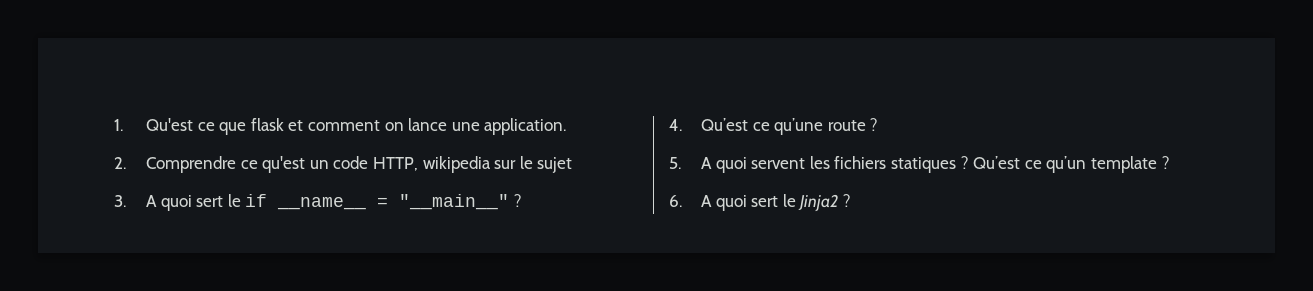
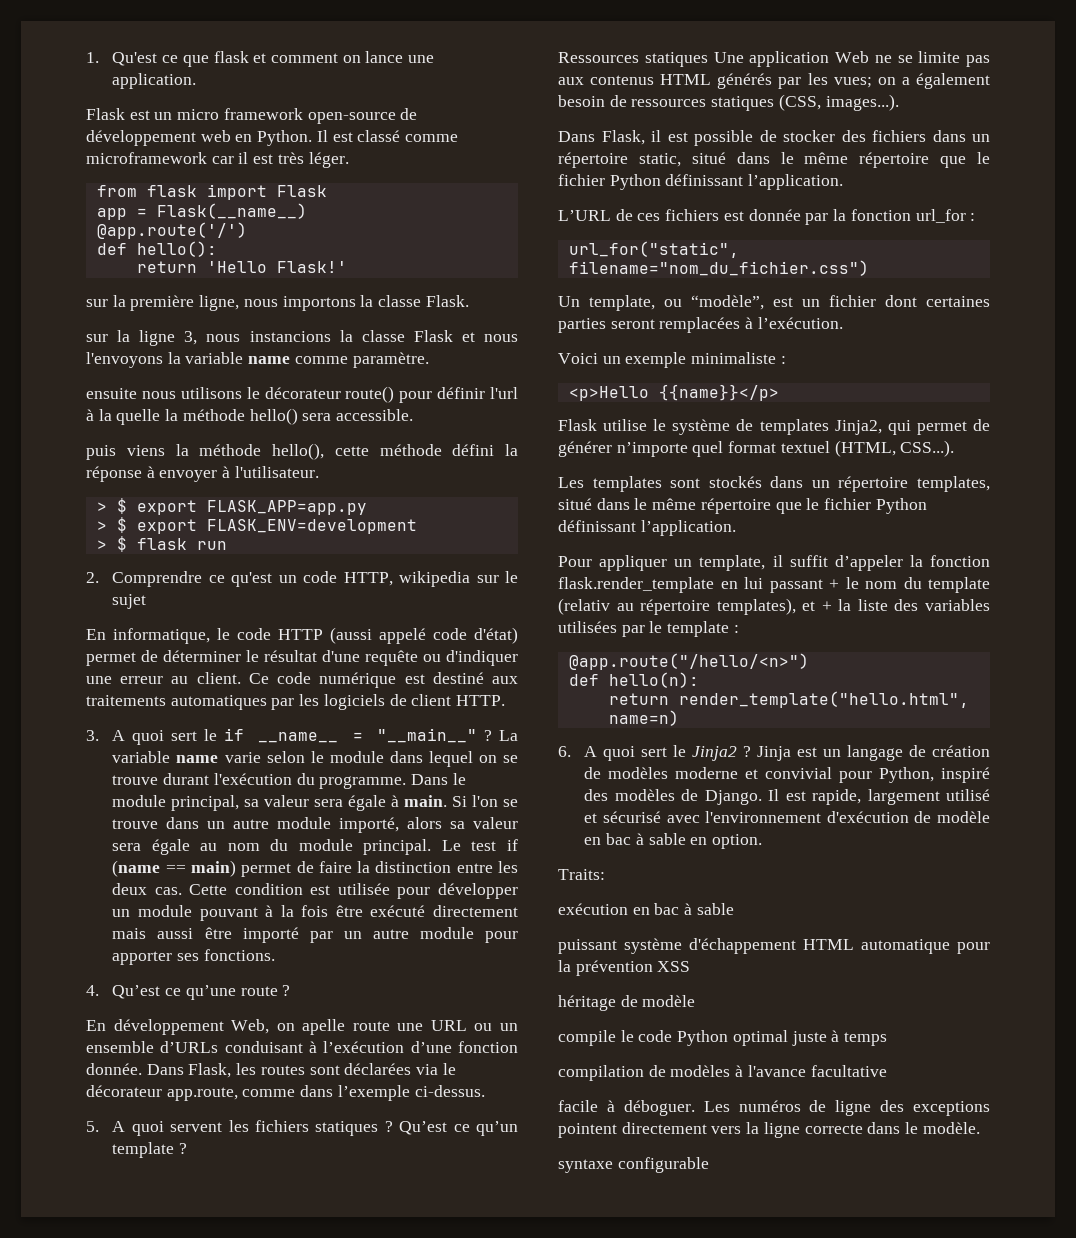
(567, 126) none -> [86,108,418,124] [86,130,459,146] [86,152,349,168] [96,184,327,200] [96,203,307,220] [96,222,247,239] [96,241,217,257] [136,261,347,273] [86,295,469,311] [86,330,519,346] [86,352,429,368] [86,386,518,403] [86,408,414,425] [86,443,518,460] [86,466,319,482] [96,498,367,515] [96,517,417,534] [96,536,227,552] // Flask est un micro framework open-source de développement web en Python. Il est classé comme microframework car il est très léger. // from flask import Flask // app = Flask(__name__) // @app.route('/') // def hello(): // return 'Hello Flask!' // sur la première ligne, nous importons la classe Flask. // sur la ligne 3, nous instancions la classe Flask et nous l'envoyons la variable name comme paramètre. // ensuite nous utilisons le décorateur route() pour définir l'url à la quelle la méthode hello() sera accessible. // puis viens la méthode hello(), cette méthode défini la réponse à envoyer à l'utilisateur. // > $ export FLASK_APP=app.py // > $ export FLASK_ENV=development // > $ flask run
(573, 165) none -> [86,627,518,644] [86,650,518,666] [86,672,518,688] [86,694,506,710] // En informatique, le code HTTP (aussi appelé code d'état) permet de déterminer le résultat d'une requête ou d'indiquer une erreur au client. Ce code numérique est destiné aux traitements automatiques par les logiciels de client HTTP.
(523, 200) none -> [498,730,518,741] [112,751,518,767] [112,773,466,789] [112,795,519,811] [112,817,518,833] [112,839,518,855] [112,860,519,877] [112,883,518,899] [112,905,518,921] [112,927,518,943] [112,949,275,965] La variable name varie selon le module dans lequel on se trouve durant l'exécution du programme. Dans le module principal, sa valeur sera égale à main. Si l'on se trouve dans un autre module importé, alors sa valeur sera égale au nom du module principal. Le test if (name == main) permet de faire la distinction entre les deux cas. Cette condition est utilisée pour développer un module pouvant à la fois être exécuté directement mais aussi être importé par un autre module pour apporter ses fonctions.
(879, 124) none -> [86,1019,518,1035] [86,1041,518,1053] [86,1063,456,1078] [86,1085,485,1101] // En développement Web, on apelle route une URL ou un ensemble d’URLs conduisant à l’exécution d’une fonction donnée. Dans Flask, les routes sont déclarées via le décorateur app.route, comme dans l’exemple ci-dessus.
(1170, 162) none -> [558,51,990,67] [558,73,990,89] [558,94,899,111] [558,130,990,146] [558,152,990,168] [558,174,844,190] [558,209,976,225] [568,241,739,258] [568,260,869,276] [558,295,990,311] [558,317,843,333] [558,352,786,368] [568,384,779,401] [558,419,990,435] [558,440,955,457] [558,476,990,492] [558,498,927,514] [558,520,736,536] [558,555,990,571] [558,577,990,593] [558,598,990,615] [558,621,739,637] [568,653,809,670] [568,672,699,688] [608,691,969,708] [608,710,679,726] // Ressources statiques Une application Web ne se limite pas aux contenus HTML générés par les vues; on a également besoin de ressources statiques (CSS, images...). // Dans Flask, il est possible de stocker des fichiers dans un répertoire static, situé dans le même répertoire que le fichier Python définissant l’application. // L’URL de ces fichiers est donnée par la fonction url_for : // url_for("static", filename="nom_du_fichier.css") // Un template, ou “modèle”, est un fichier dont certaines parties seront remplacées à l’exécution. // Voici un exemple minimaliste : // <p>Hello {{name}}</p> // Flask utilise le système de templates Jinja2, qui permet de générer n’importe quel format textuel (HTML, CSS...). // Les templates sont stockés dans un répertoire templates, situé dans le même répertoire que le fichier Python définissant l’application. // Pour appliquer un template, il suffit d’appeler la fonction flask.render_template en lui passant + le nom du template (relativ au répertoire templates), et + la liste des variables utilisées par le template : // @app.route("/hello/<n>") // def hello(n): // return render_template("hello.html", name=n)
(852, 200) none -> [757,745,990,761] [584,767,990,783] [584,789,990,805] [584,811,990,823] [584,833,763,849] [558,869,605,880] [558,903,734,915] [558,938,990,954] [558,960,691,976] [558,995,696,1011] [558,1030,888,1046] [558,1065,887,1081] [558,1100,990,1116] [558,1122,980,1138] [558,1157,709,1173] Jinja est un langage de création de modèles moderne et convivial pour Python, inspiré des modèles de Django. Il est rapide, largement utilisé et sécurisé avec l'environnement d'exécution de modèle en bac à sable en option. // Traits: // exécution en bac à sable // puissant système d'échappement HTML automatique pour la prévention XSS // héritage de modèle // compile le code Python optimal juste à temps // compilation de modèles à l'avance facultative // facile à déboguer. Les numéros de ligne des exceptions pointent directement vers la ligne correcte dans le modèle. // syntaxe configurable

